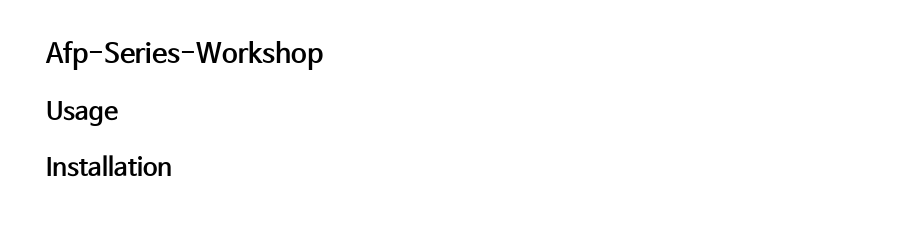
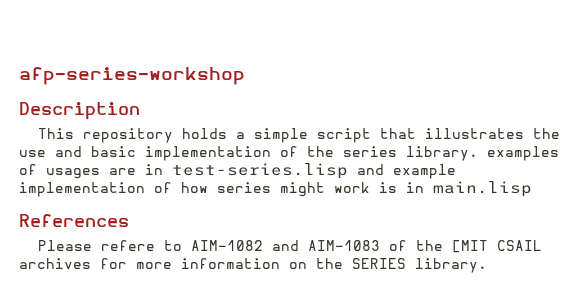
[45,41,323,70] [46,101,118,126] [46,155,172,177] Afp-Series-Workshop // Usage // Installation -> [19,67,245,85] [19,102,140,120] [38,128,561,143] [19,146,559,161] [19,163,456,179] [19,181,532,197] [19,214,129,227] [38,240,543,253] [19,258,487,273] afp-series-workshop // Description // This repository holds a simple script that illustrates the use and basic implementation of the series library. examples of usages are in test-series.lisp and example implementation of how series might work is in main.lisp // References // Please refere to AIM-1082 and AIM-1083 of the [MIT CSAIL archives for more information on the SERIES library.

